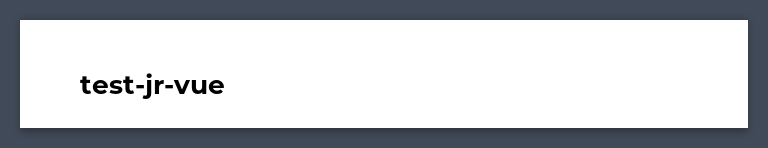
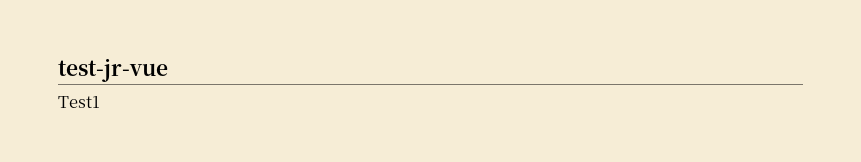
(225, 86) none -> [58,96,100,108] // Test1

